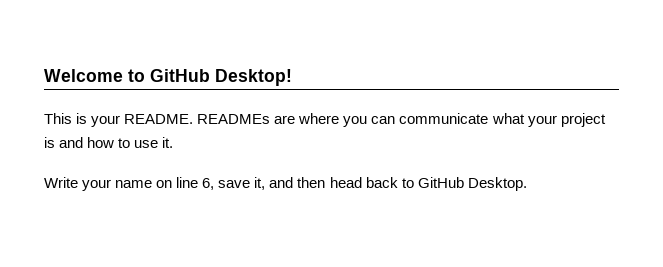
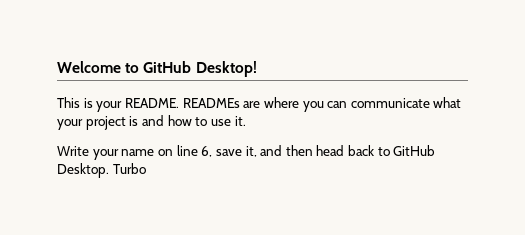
(527, 184) none -> [112,163,146,174] Turbo

